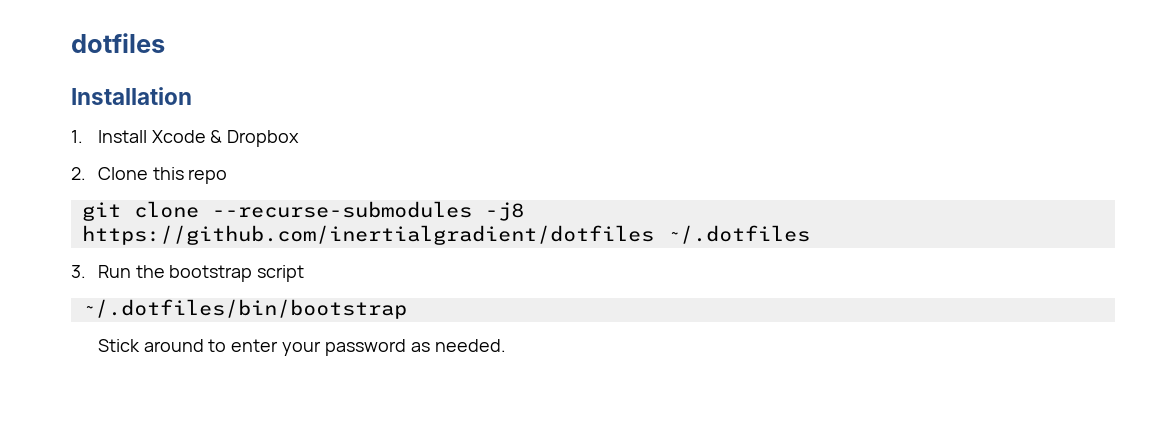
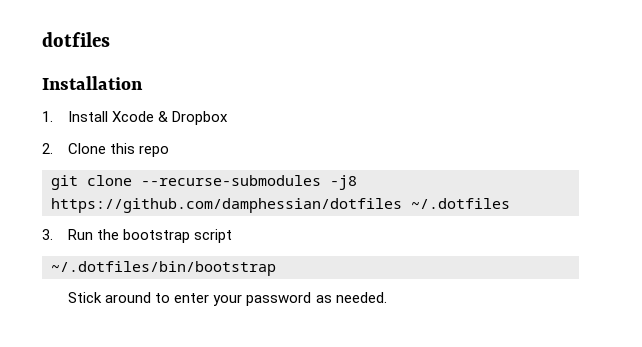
[81,225,654,245] https://github.com/inertialgradient/dotfiles -> [51,198,402,213] https://github.com/damphessian/dotfiles

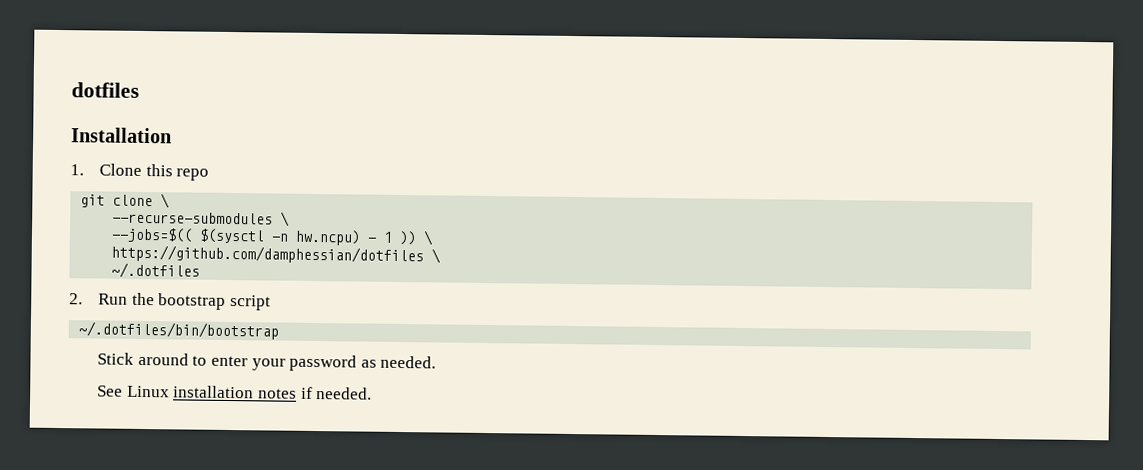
[68,111,229,125] [42,143,53,154] Install Xcode & Dropbox // 2. -> (84, 170) none
[141,175,357,190] [51,198,402,213] --recurse-submodules -j8 https://github.com/damphessian/dotfiles -> [160,193,171,209] [112,211,291,227] [111,227,435,246] [111,244,442,265] \ // --recurse-submodules \ // --jobs=$(( $(sysctl -n hw.ncpu) - 1 )) \ // https://github.com/damphessian/dotfiles \ //
[42,229,53,240] 3. -> [69,293,83,305] 2.
(387, 297) none -> [97,385,373,400] // See Linux installation notes if needed.

